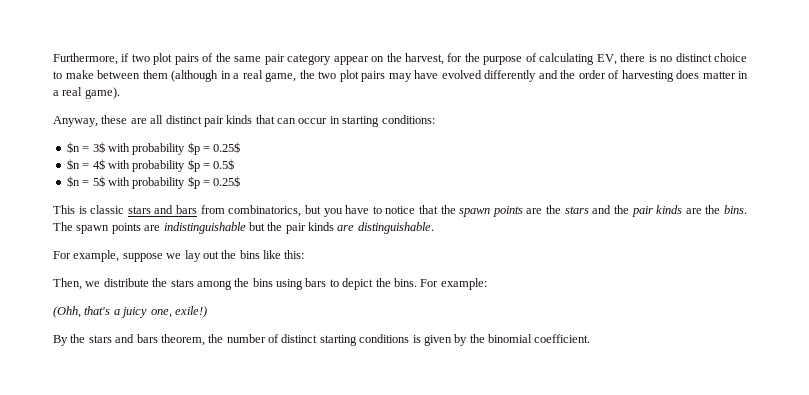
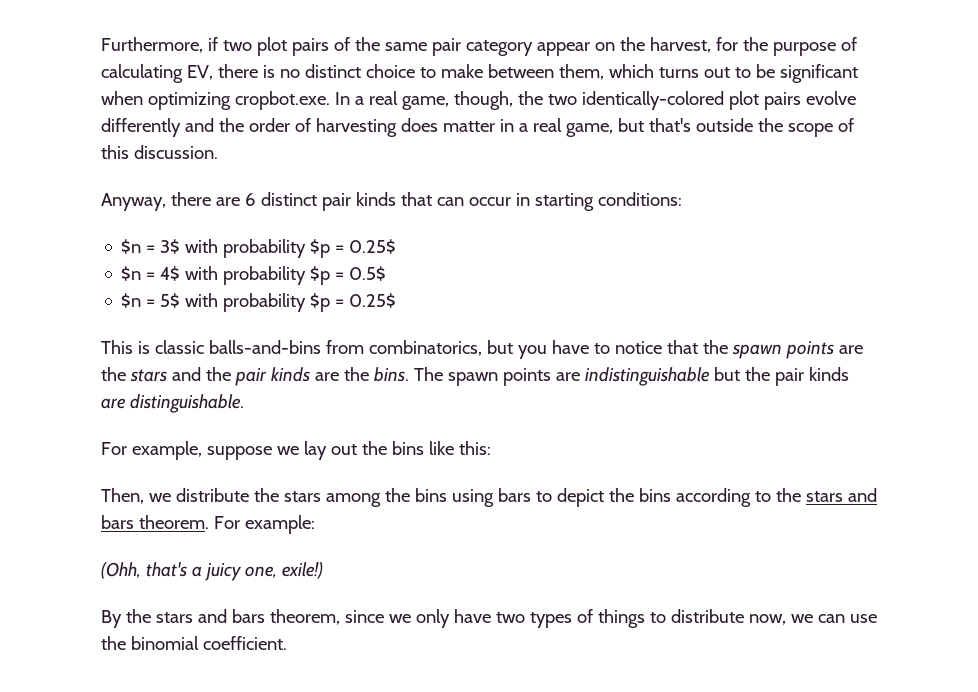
[142,70,296,82] them (although in a real game, -> [558,64,858,83] [101,91,513,110] them, which turns out to be significant when optimizing cropbot.exe. In a real game, though,
[339,70,482,82] plot pairs may have evolved -> [581,91,856,110] identically-colored plot pairs evolve
[84,87,120,99] [53,115,164,127] game). // Anyway, these are all -> [565,118,854,137] [101,145,218,159] [101,192,256,211] game, but that's outside the scope of this discussion. // Anyway, there are 6
[127,205,198,214] stars and bars -> [208,340,321,354] balls-and-bins
[393,278,417,287] bins. -> [638,488,877,507] [101,515,209,529] bins according to the stars and bars theorem.
[208,334,468,346] the number of distinct starting conditions is given by -> [344,609,877,628] since we only have two types of things to distribute now, we can use

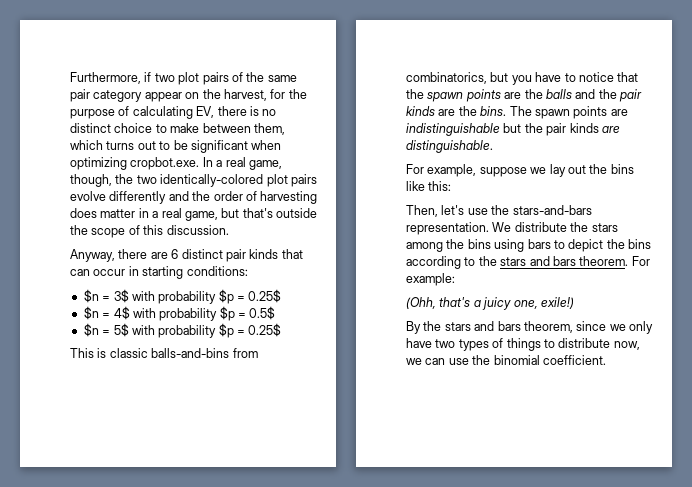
[129,369,167,382] stars -> [545,89,572,99] balls
[148,493,171,502] we -> [441,205,592,215] [406,222,512,235] let's use the stars-and-bars representation. We

